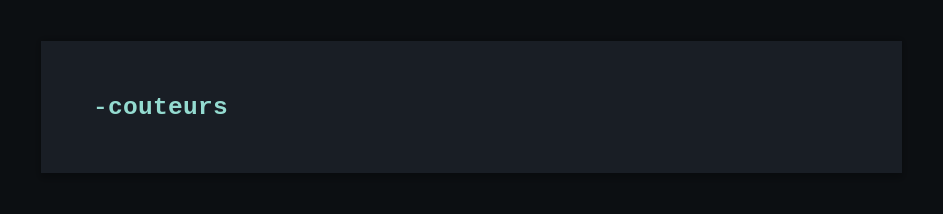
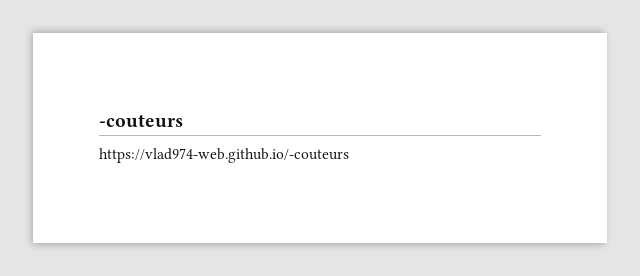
(228, 106) none -> [99,148,349,163] // https://vlad974-web.github.io/-couteurs

